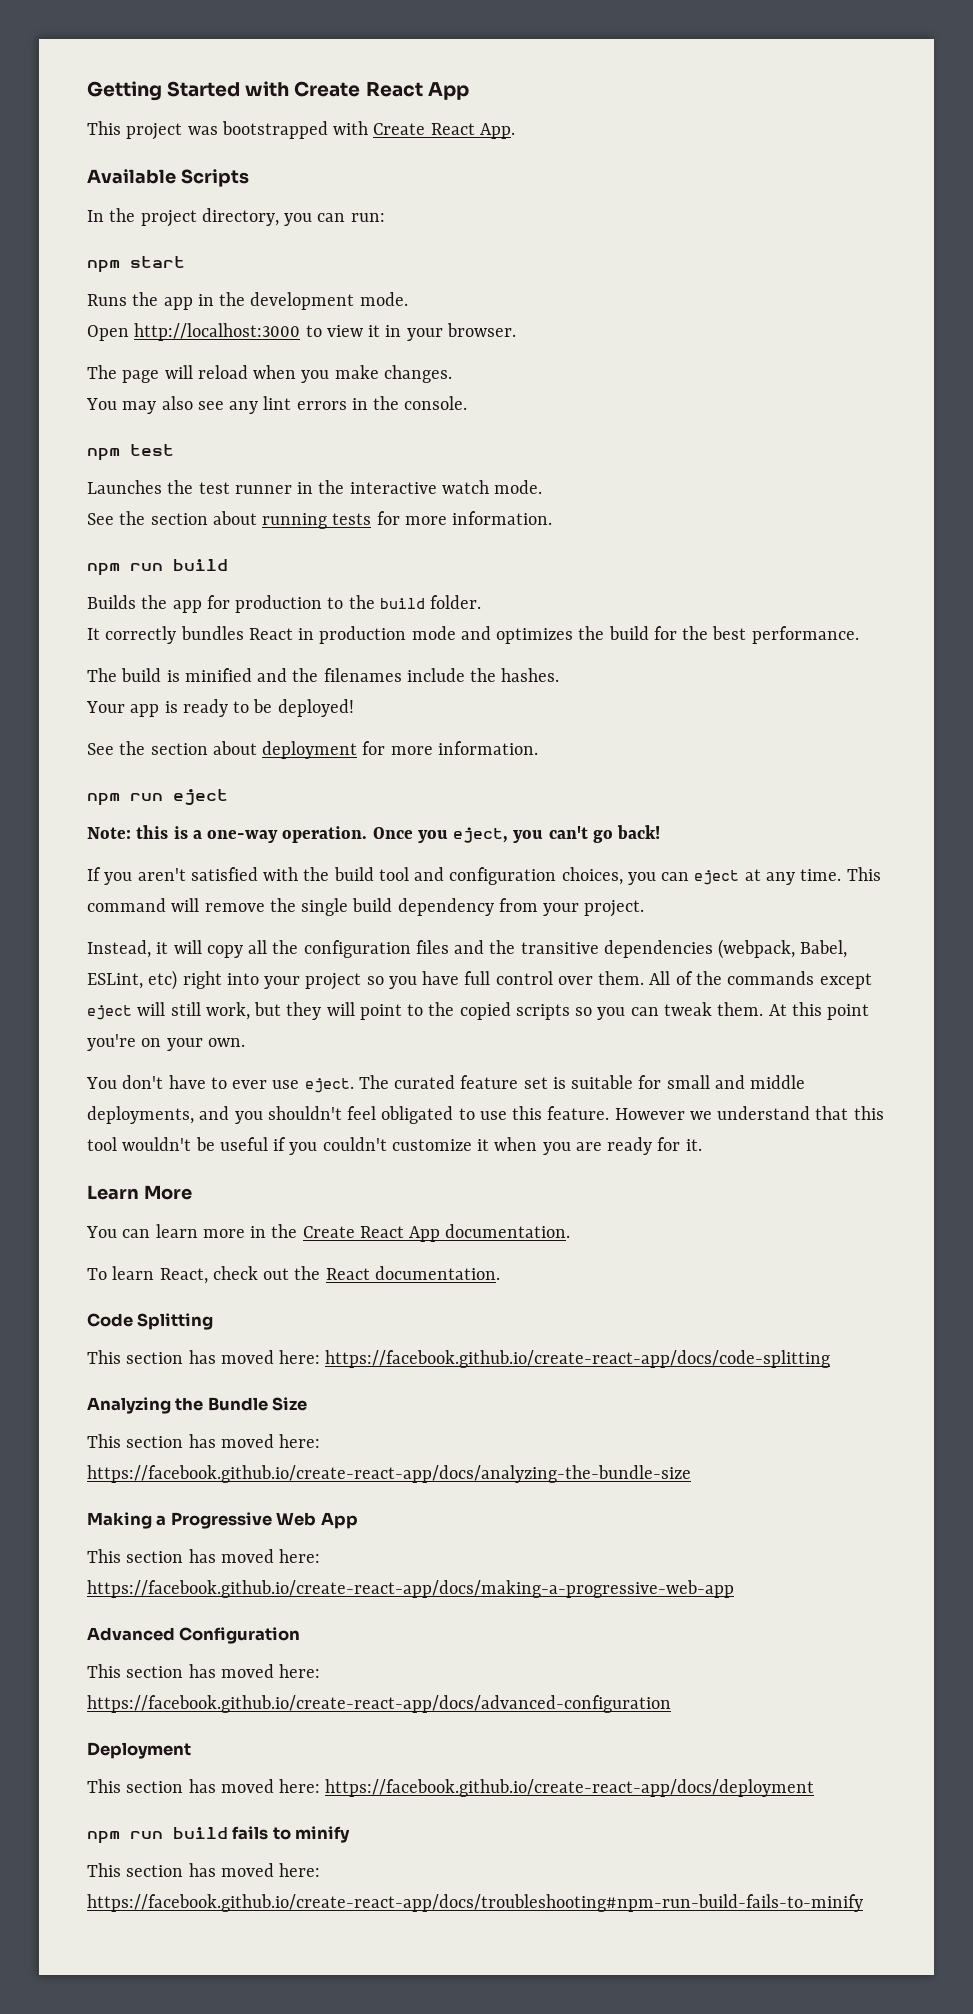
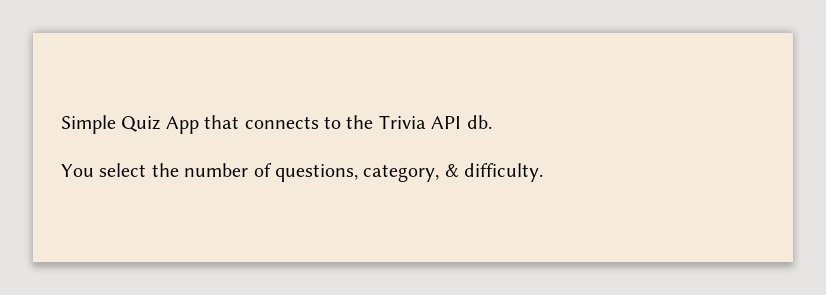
[87,81,469,101] [87,121,515,140] [87,169,249,187] [87,208,385,227] [87,256,185,273] [87,292,408,310] [87,323,516,341] [87,365,452,383] [86,396,468,414] [87,444,174,461] [87,480,543,494] [87,511,553,529] [87,559,228,576] [87,595,482,613] [87,626,859,644] [87,668,560,682] [86,699,354,717] [87,741,538,759] [87,789,228,806] [87,825,661,843] [87,867,881,885] [87,898,645,917] [87,939,848,959] [87,970,872,990] [87,1002,870,1020] [87,1034,245,1051] [86,1075,806,1093] [87,1106,884,1124] [87,1137,702,1155] [87,1185,192,1200] [86,1224,571,1242] [87,1266,500,1284] [87,1313,214,1330] [87,1350,831,1368] [87,1397,308,1414] [87,1434,321,1448] [87,1465,691,1483] [87,1512,358,1529] [87,1549,321,1563] [87,1580,734,1598] [87,1627,301,1644] [87,1664,321,1678] [87,1695,671,1713] [87,1742,191,1759] [87,1779,815,1797] [87,1826,351,1844] [87,1863,321,1877] [87,1894,863,1912] Getting Started with Create React App // This project was bootstrapped with Create React App. // Available Scripts // In the project directory, you can run: // npm start // Runs the app in the development mode. // Open http://localhost:3000 to view it in your browser. // The page will reload when you make changes. // You may also see any lint errors in the console. // npm test // Launches the test runner in the interactive watch mode. // See the section about running tests for more information. // npm run build // Builds the app for production to the build folder. // It correctly bundles React in production mode and optimizes the build for the best performance. // The build is minified and the filenames include the hashes. // Your app is ready to be deployed! // See the section about deployment for more information. // npm run eject // Note: this is a one-way operation. Once you eject, you can't go back! // If you aren't satisfied with the build tool and configuration choices, you can eject at any time. This command will remove the single build dependency from your project. // Instead, it will copy all the configuration files and the transitive dependencies (webpack, Babel, ESLint, etc) right into your project so you have full control over them. All of the commands except eject will still work, but they will point to the copied scripts so you can tweak them. At this point you're on your own. // You don't have to ever use eject. The curated feature set is suitable for small and middle deployments, and you shouldn't feel obligated to use this feature. However we understand that this tool wouldn't be useful if you couldn't customize it when you are ready for it. // Learn More // You can learn more in the Create React App documentation. // To learn React, check out the React documentation. // Code Splitting // This section has moved here: https://facebook.github.io/create-react-app/docs/code-splitting // Analyzing the Bundle Size // This section has moved here: https://facebook.github.io/create-react-app/docs/analyzing-the-bundle-size // Making a Progressive Web App // This section has moved here: https://facebook.github.io/create-react-app/docs/making-a-progressive-web-app // Advanced Configuration // This section has moved here: https://facebook.github.io/create-react-app/docs/advanced-configuration // Deployment // This section has moved here: https://facebook.github.io/create-react-app/docs/deployment // npm run build fails to minify // This section has moved here: https://facebook.github.io/create-react-app/docs/troubleshooting#npm-run-build-fails-to-minify -> [61,115,492,134] [61,163,544,182] Simple Quiz App that connects to the Trivia API db. // You select the number of questions, category, & difficulty.

